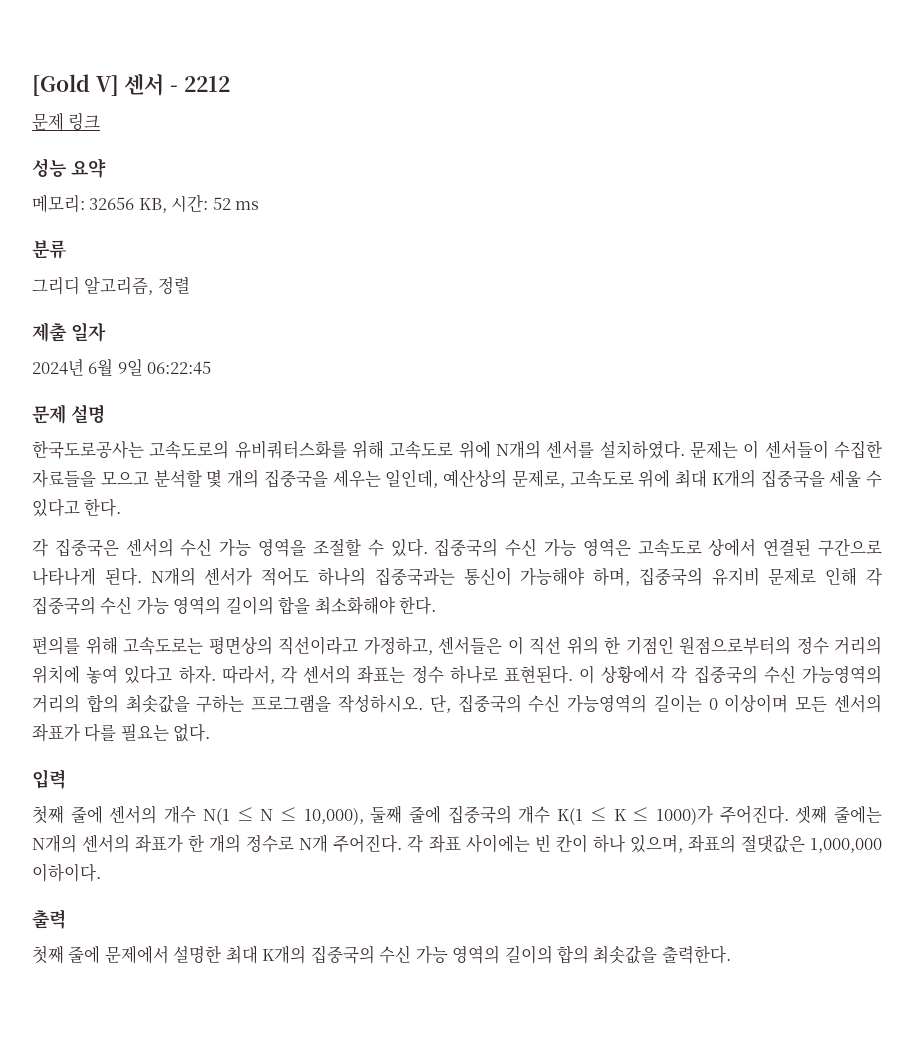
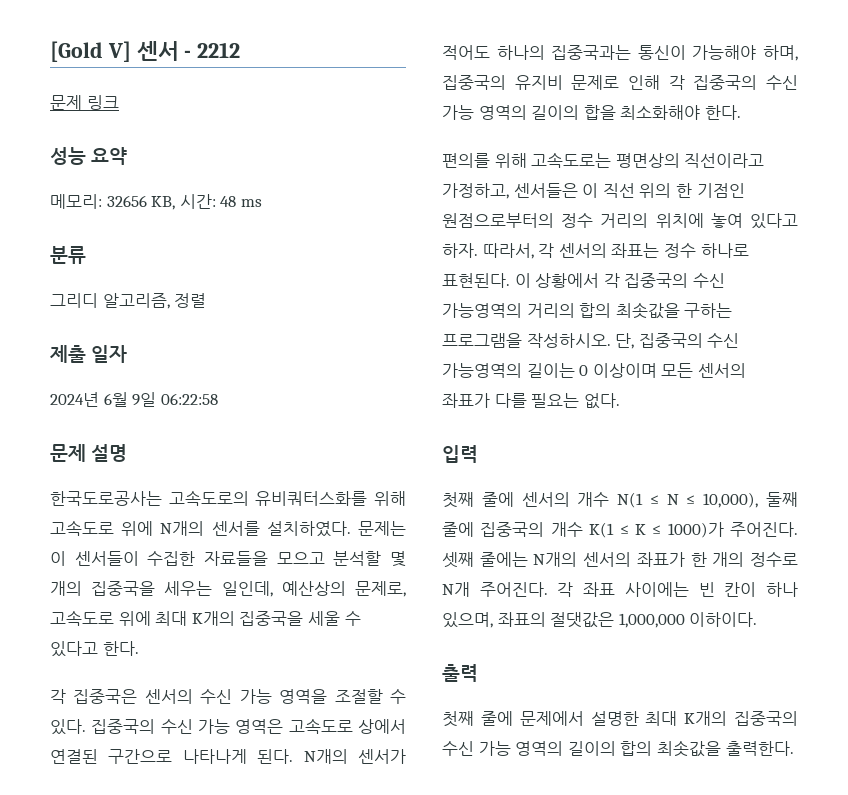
[212,197,231,210] 52 -> [220,196,237,207] 48
[147,361,212,375] 06:22:45 -> [160,393,218,405] 06:22:58

